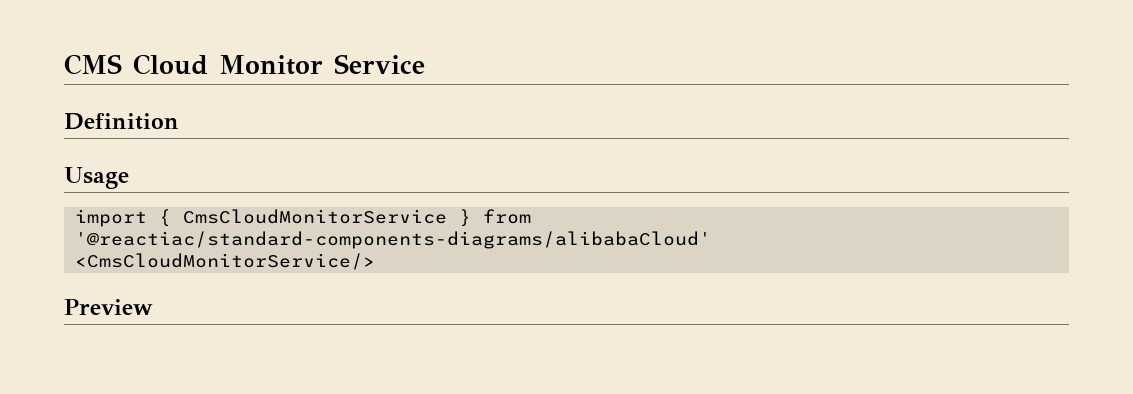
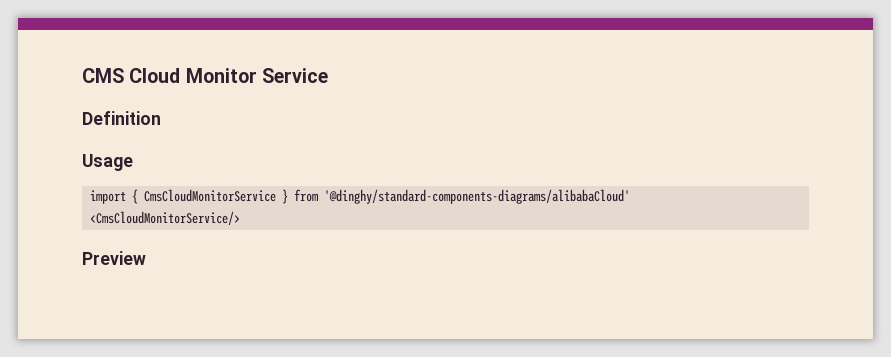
[74,231,711,249] '@reactiac/standard-components-diagrams/alibabaCloud' -> [324,189,631,204] '@dinghy/standard-components-diagrams/alibabaCloud'

